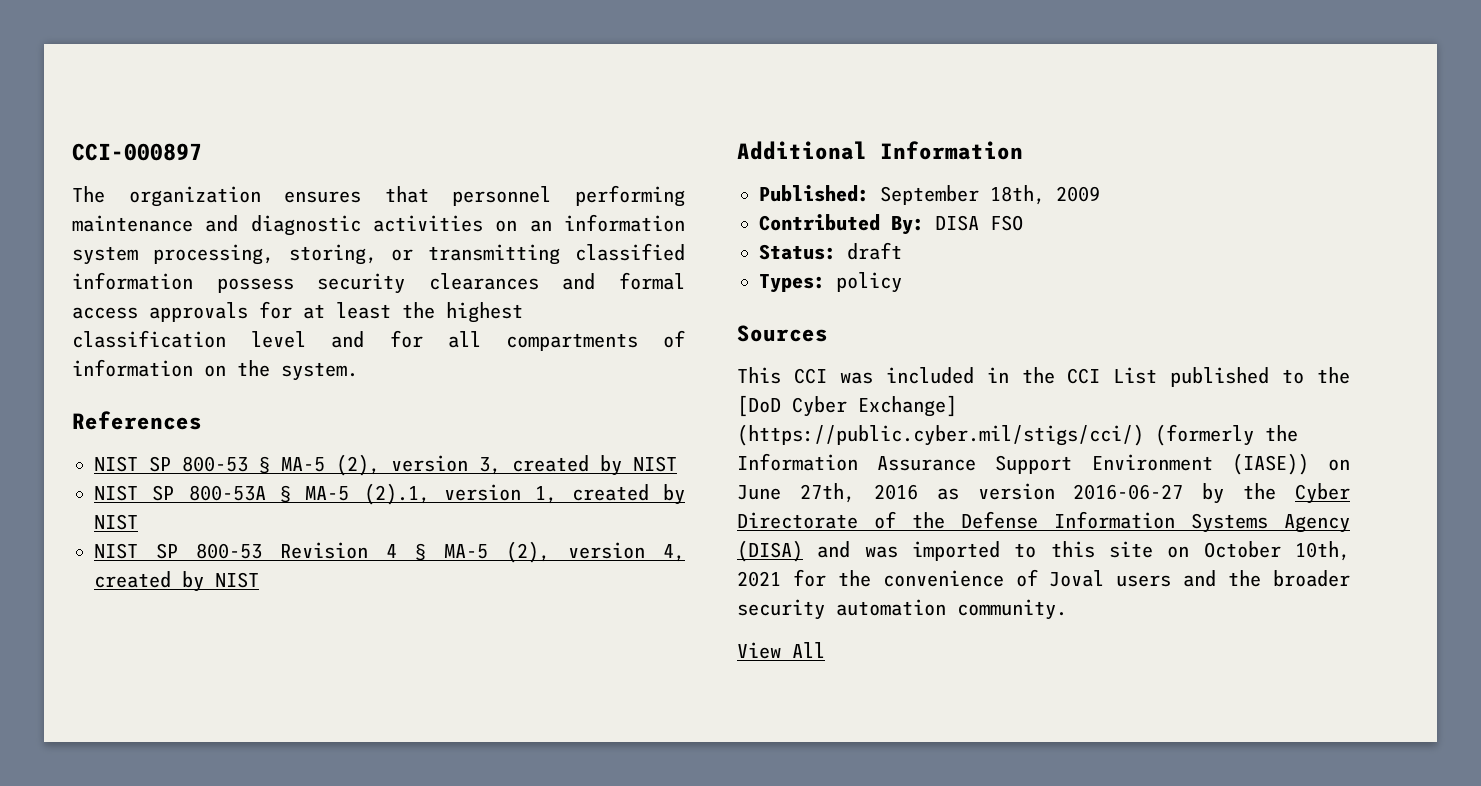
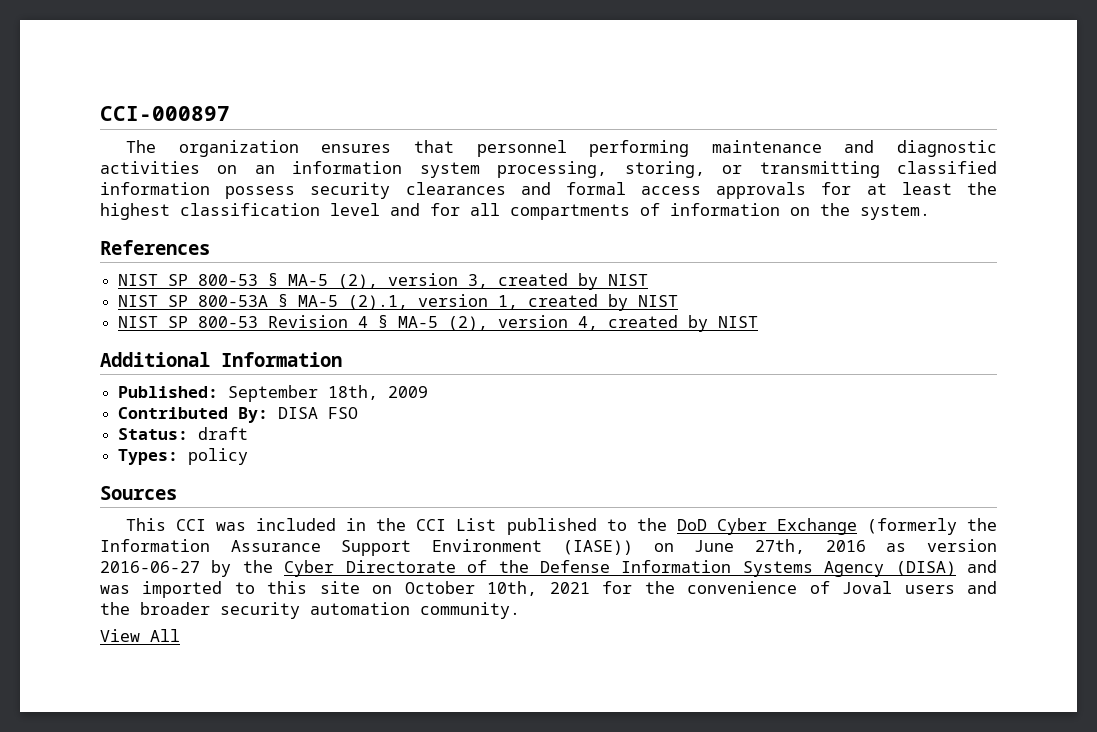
[737,395,957,417] [737,424,1144,446] [DoD Cyber Exchange] (https://public.cyber.mil/stigs/cci/) -> [676,518,857,535] DoD Cyber Exchange

